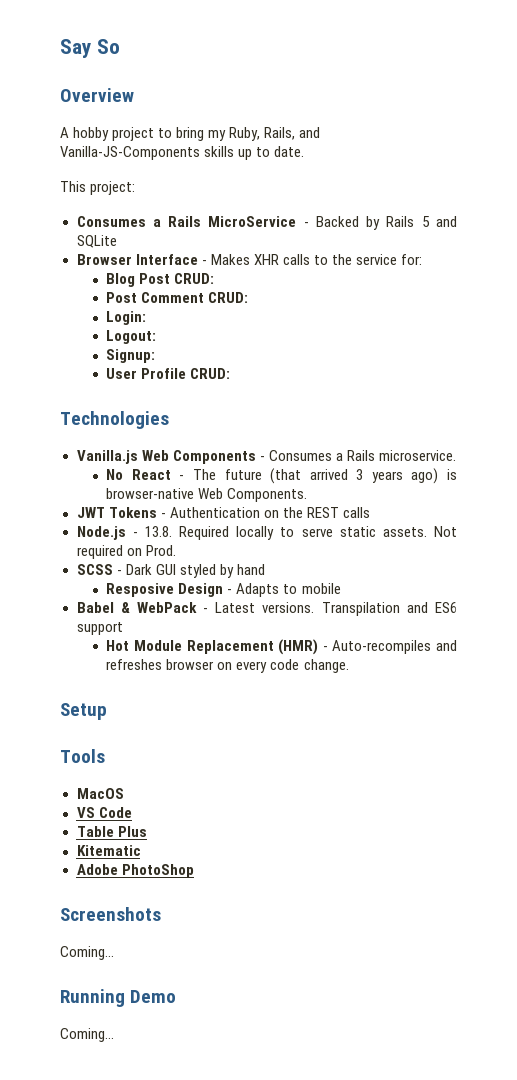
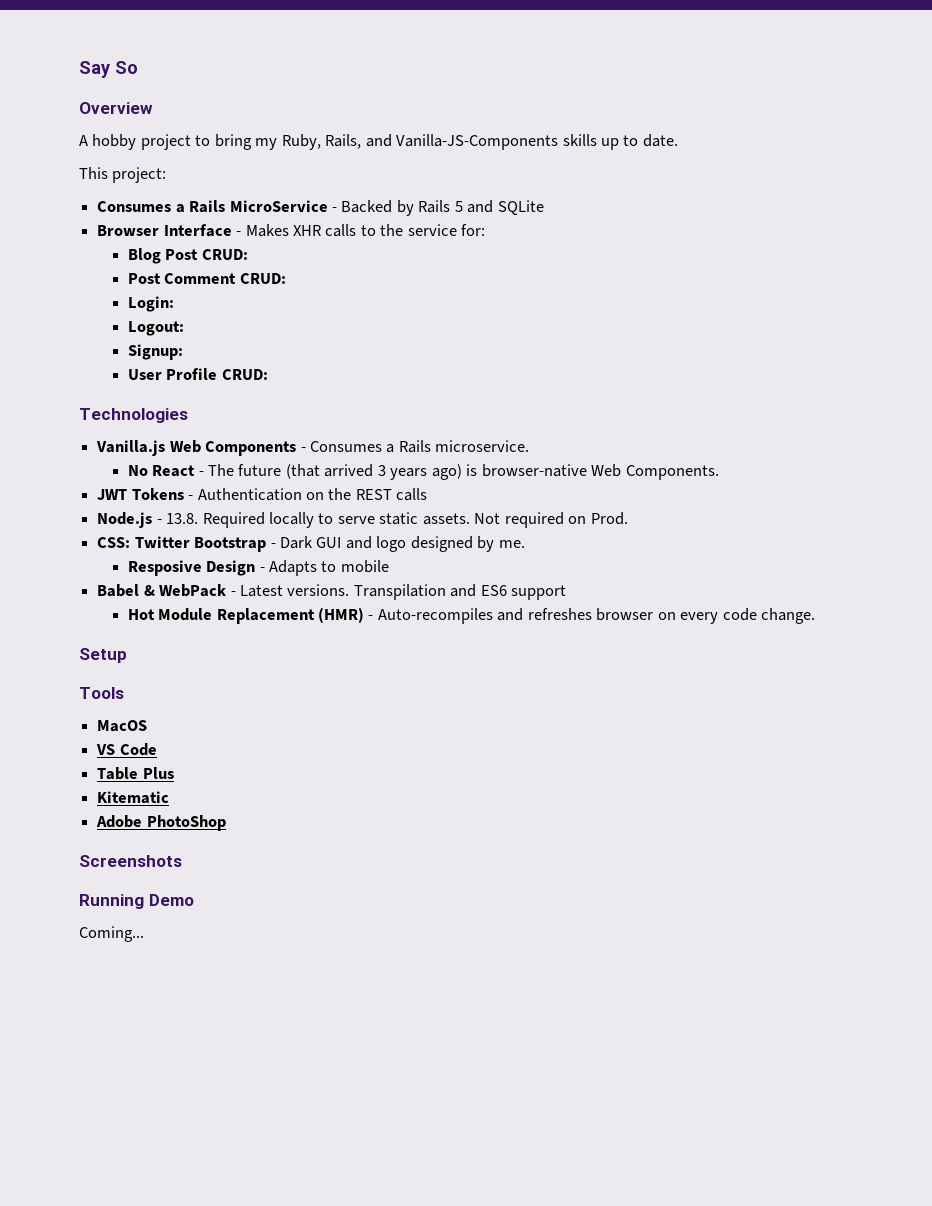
[76,564,265,578] SCSS - Dark GUI styled by hand -> [97,536,525,552] CSS: Twitter Bootstrap - Dark GUI and logo designed by me.
[60,946,114,960] // Coming... -> (182, 861) none

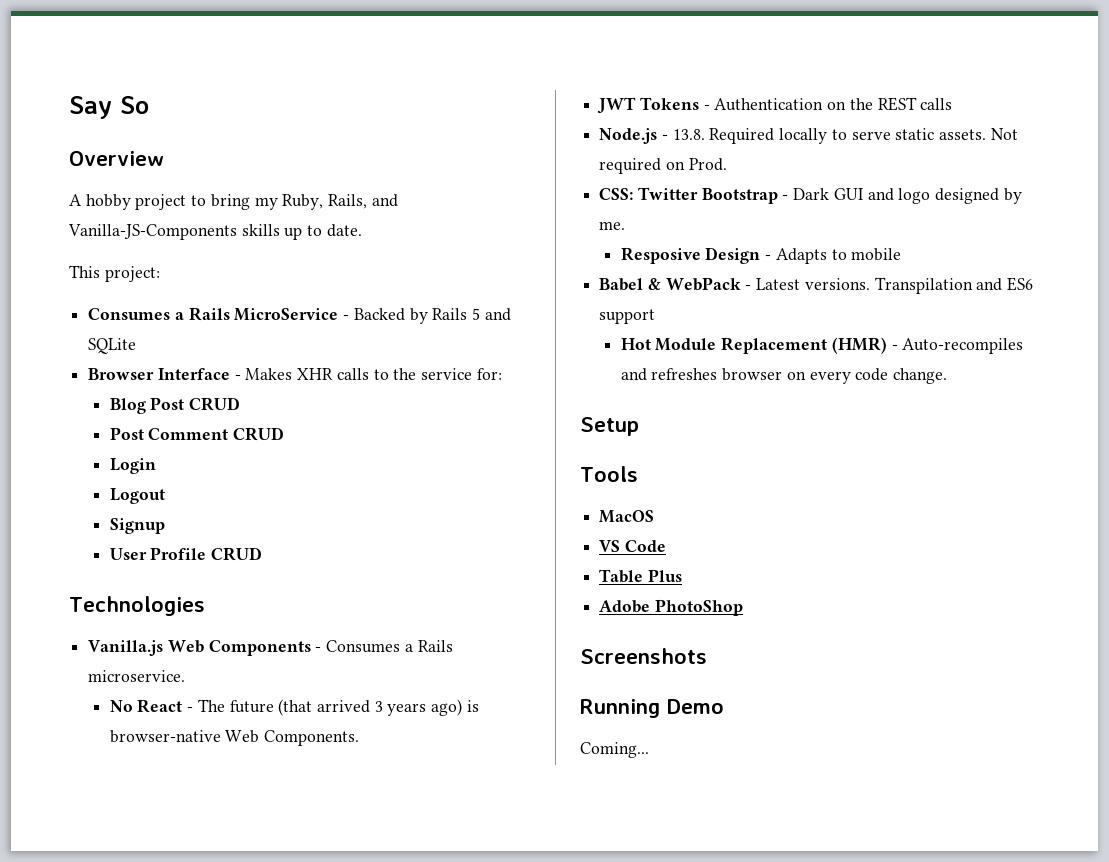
[201,249,248,260] CRUD: -> [189,397,241,411] CRUD
[239,273,286,284] [127,296,174,312] [127,321,184,336] [127,344,183,360] CRUD: // Login: // Logout: // Signup: -> [233,427,285,441] [109,458,156,474] [109,488,165,504] [109,518,165,534] CRUD // Login // Logout // Signup
[221,369,268,380] CRUD: -> [211,547,263,561] CRUD
[97,791,170,804] // Kitematic -> (682, 575) none

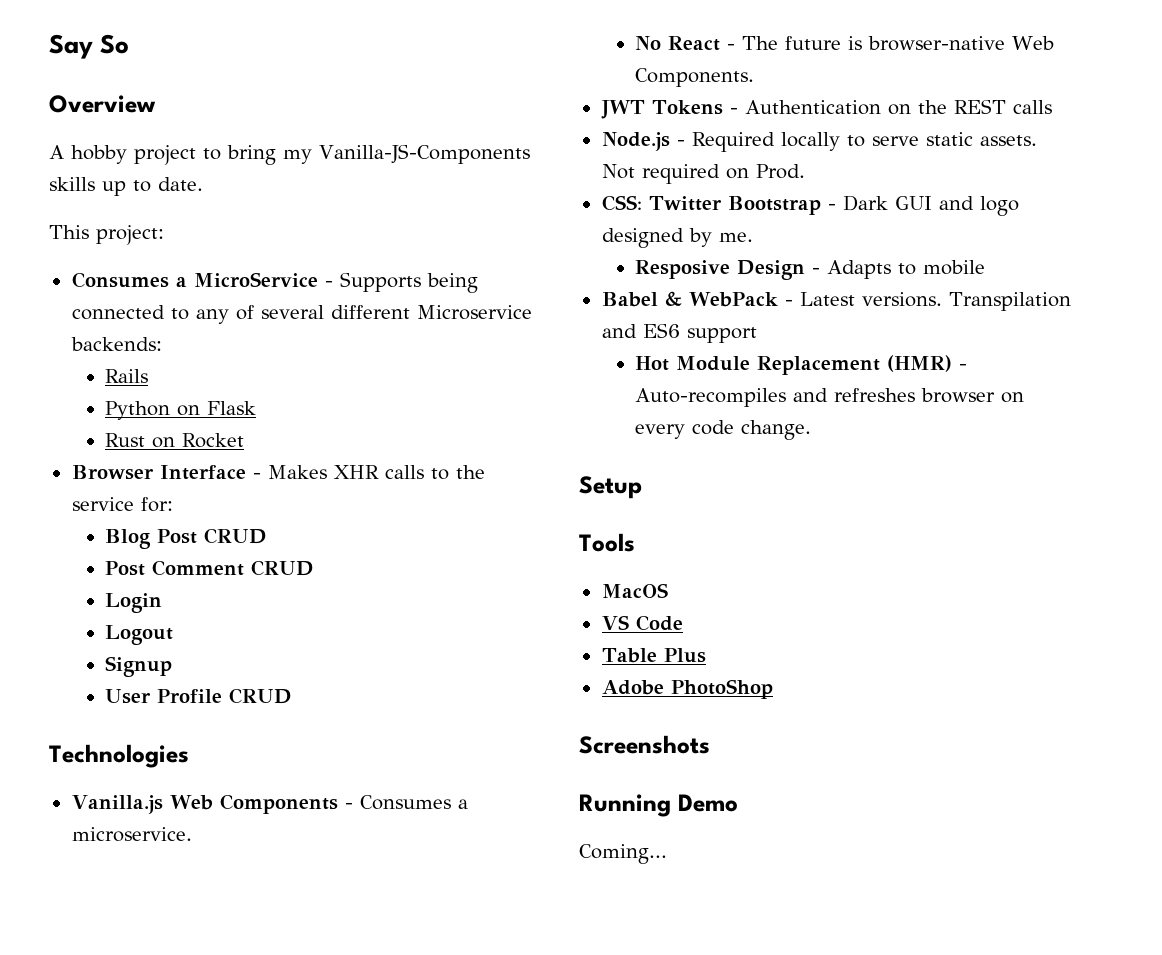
[282,194,398,210] Ruby, Rails, and -> (312, 156) none
[188,307,230,321] Rails -> (187, 282) none
[353,308,511,324] [88,338,137,354] Backed by Rails 5 and SQLite -> [339,272,478,293] [71,305,532,324] [70,337,162,351] [105,369,149,383] [105,401,257,420] [105,433,245,448] Supports being connected to any of several different Microservice backends: // Rails // Python on Flask // Rust on Rocket
[417,640,453,652] Rails -> (468, 804) none
[278,699,463,716] (that arrived 3 years ago) -> (842, 43) none
[672,129,705,140] 13.8. -> (685, 143) none

